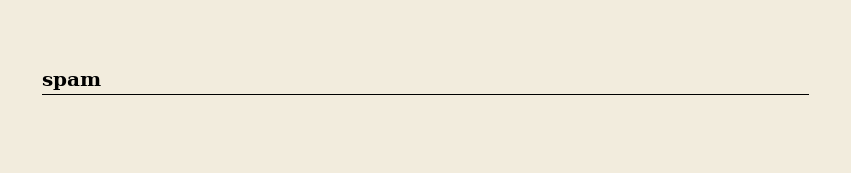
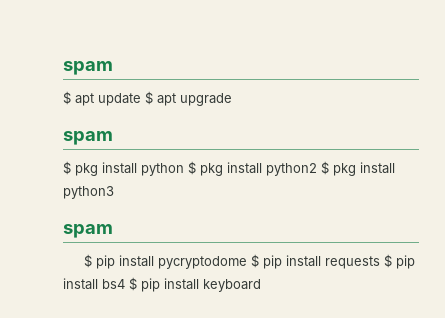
[42,76,101,90] spam -> [63,61,113,75] [63,91,232,106] [63,131,113,145] [63,161,395,176] [63,186,114,199] [63,224,113,238] [84,254,416,269] [63,277,261,292] spam // $ apt update $ apt upgrade // spam // $ pkg install python $ pkg install python2 $ pkg install python3 // spam // $ pip install pycryptodome $ pip install requests $ pip install bs4 $ pip install keyboard

